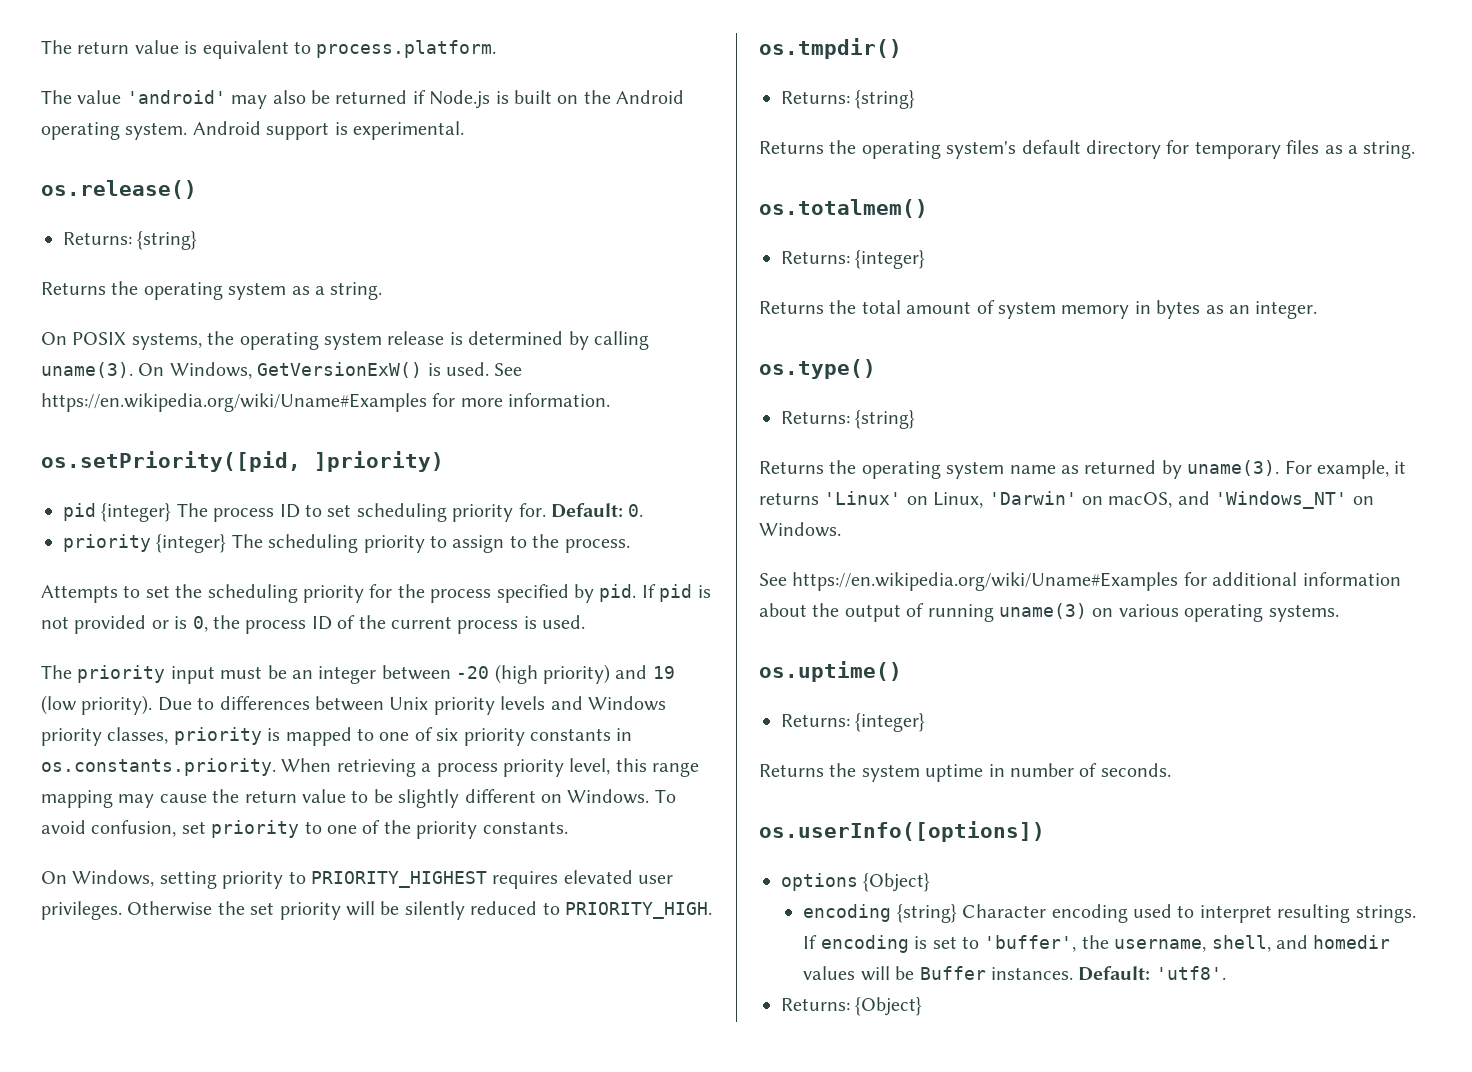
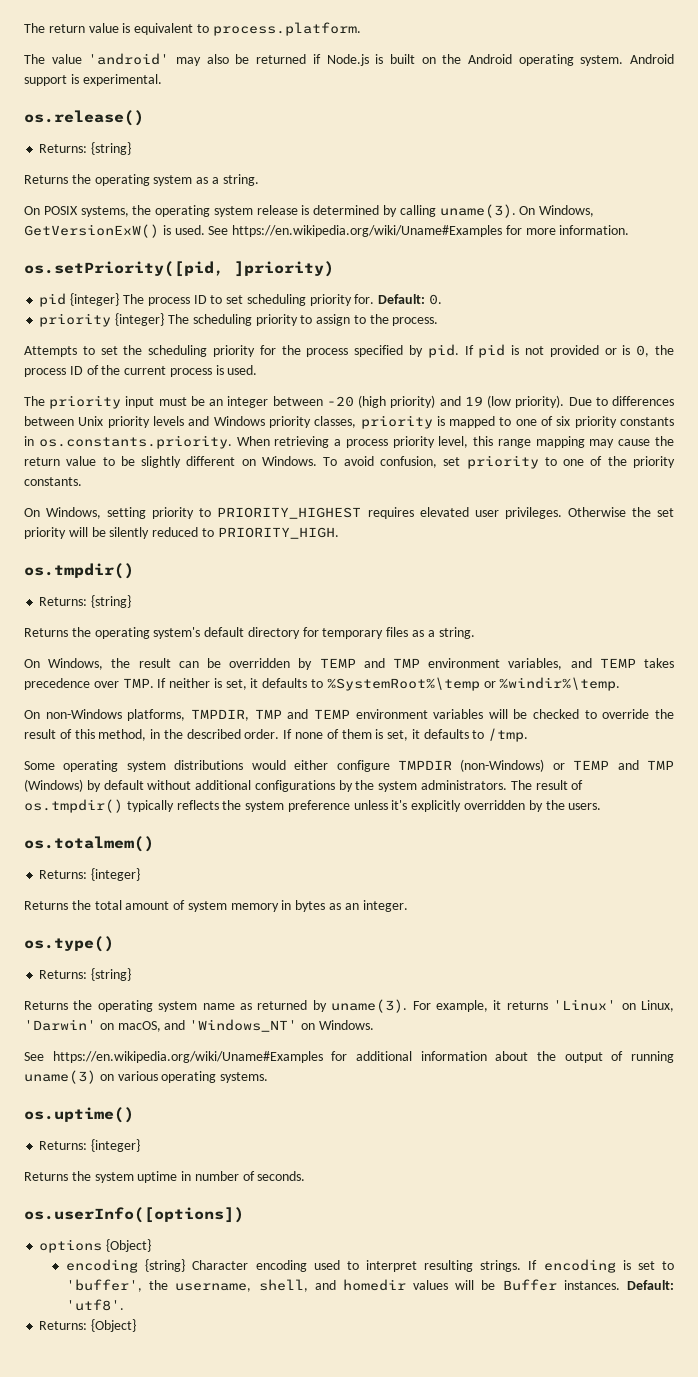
(1416, 150) none -> [24,658,674,670] [24,677,621,691] [24,709,674,721] [24,728,529,742] [24,759,674,772] [24,779,584,792] [24,799,602,813] // On Windows, the result can be overridden by TEMP and TMP environment variables, and TEMP takes precedence over TMP. If neither is set, it defaults to %SystemRoot%\temp or %windir%\temp. // On non-Windows platforms, TMPDIR, TMP and TEMP environment variables will be checked to override the result of this method, in the described order. If none of them is set, it defaults to /tmp. // Some operating system distributions would either configure TMPDIR (non-Windows) or TEMP and TMP (Windows) by default without additional configurations by the system administrators. The result of os.tmpdir() typically reflects the system preference unless it's explicitly overridden by the users.

